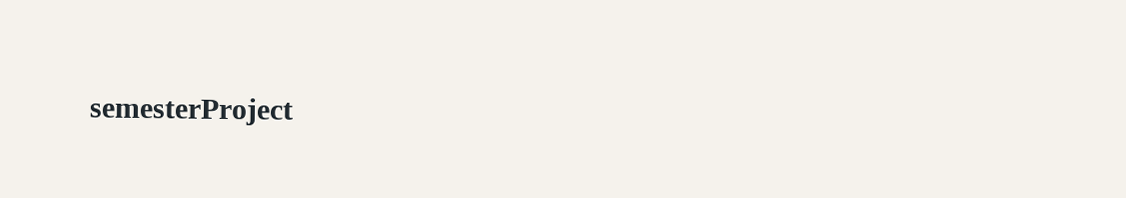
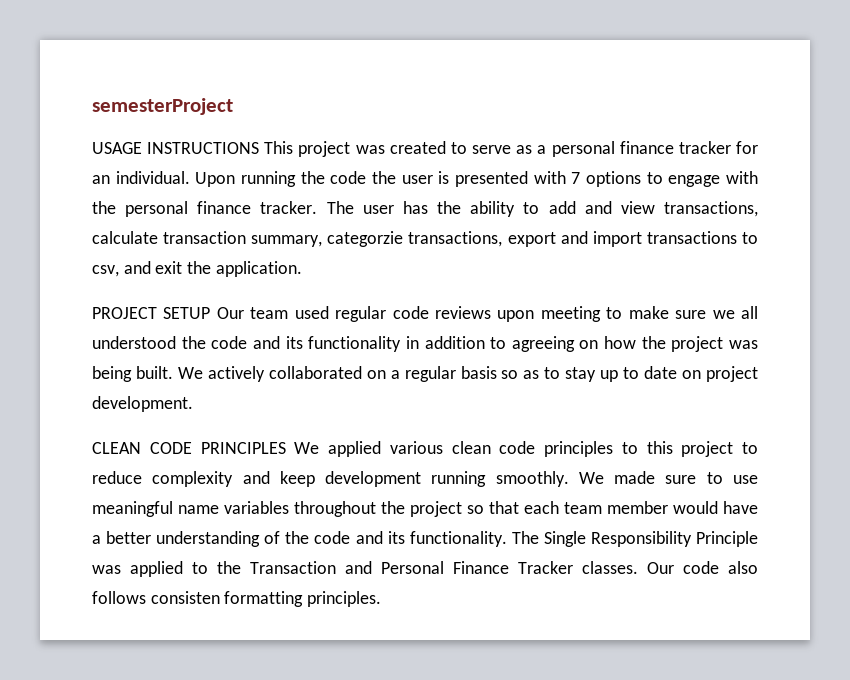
(293, 111) none -> [92,141,758,157] [92,171,758,187] [92,201,758,217] [92,231,758,247] [92,261,302,277] [92,306,759,322] [92,336,758,352] [92,366,759,382] [92,396,193,412] [92,441,758,457] [92,471,758,487] [92,501,758,517] [92,531,758,547] [92,561,758,577] [92,591,382,607] // USAGE INSTRUCTIONS This project was created to serve as a personal finance tracker for an individual. Upon running the code the user is presented with 7 options to engage with the personal finance tracker. The user has the ability to add and view transactions, calculate transaction summary, categorzie transactions, export and import transactions to csv, and exit the application. // PROJECT SETUP Our team used regular code reviews upon meeting to make sure we all understood the code and its functionality in addition to agreeing on how the project was being built. We actively collaborated on a regular basis so as to stay up to date on project development. // CLEAN CODE PRINCIPLES We applied various clean code principles to this project to reduce complexity and keep development running smoothly. We made sure to use meaningful name variables throughout the project so that each team member would have a better understanding of the code and its functionality. The Single Responsibility Principle was applied to the Transaction and Personal Finance Tracker classes. Our code also follows consisten formatting principles.

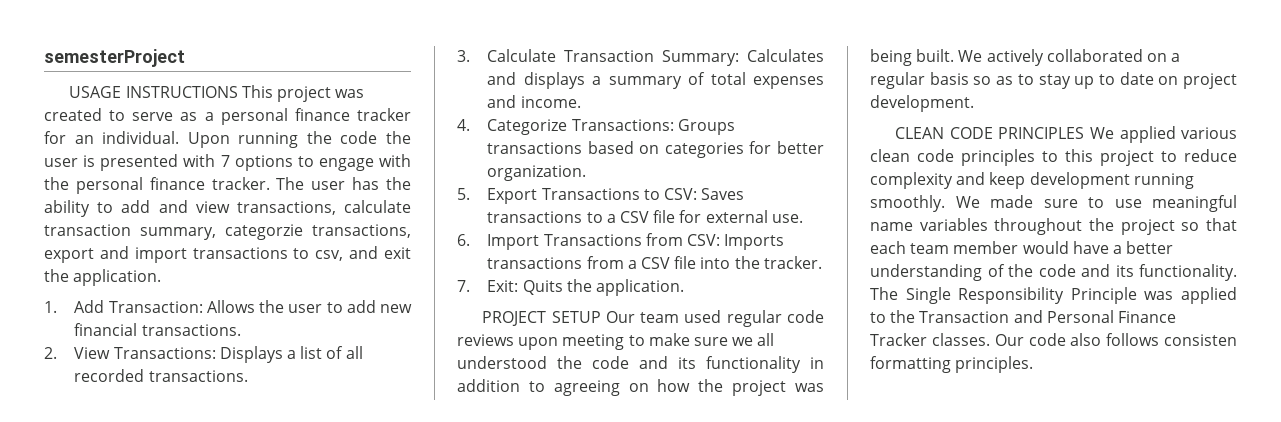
(302, 269) none -> [44,300,413,313] [74,323,241,336] [44,346,363,363] [74,369,248,382] [457,49,824,66] [487,72,824,89] [487,95,581,108] [457,119,735,135] [487,141,824,158] [487,165,587,181] [457,188,745,204] [487,210,803,223] [457,233,785,250] [487,256,822,269] [457,279,684,296] // 1. Add Transaction: Allows the user to add new financial transactions. // 2. View Transactions: Displays a list of all recorded transactions. // 3. Calculate Transaction Summary: Calculates and displays a summary of total expenses and income. // 4. Categorize Transactions: Groups transactions based on categories for better organization. // 5. Export Transactions to CSV: Saves transactions to a CSV file for external use. // 6. Import Transactions from CSV: Imports transactions from a CSV file into the tracker. // 7. Exit: Quits the application.

